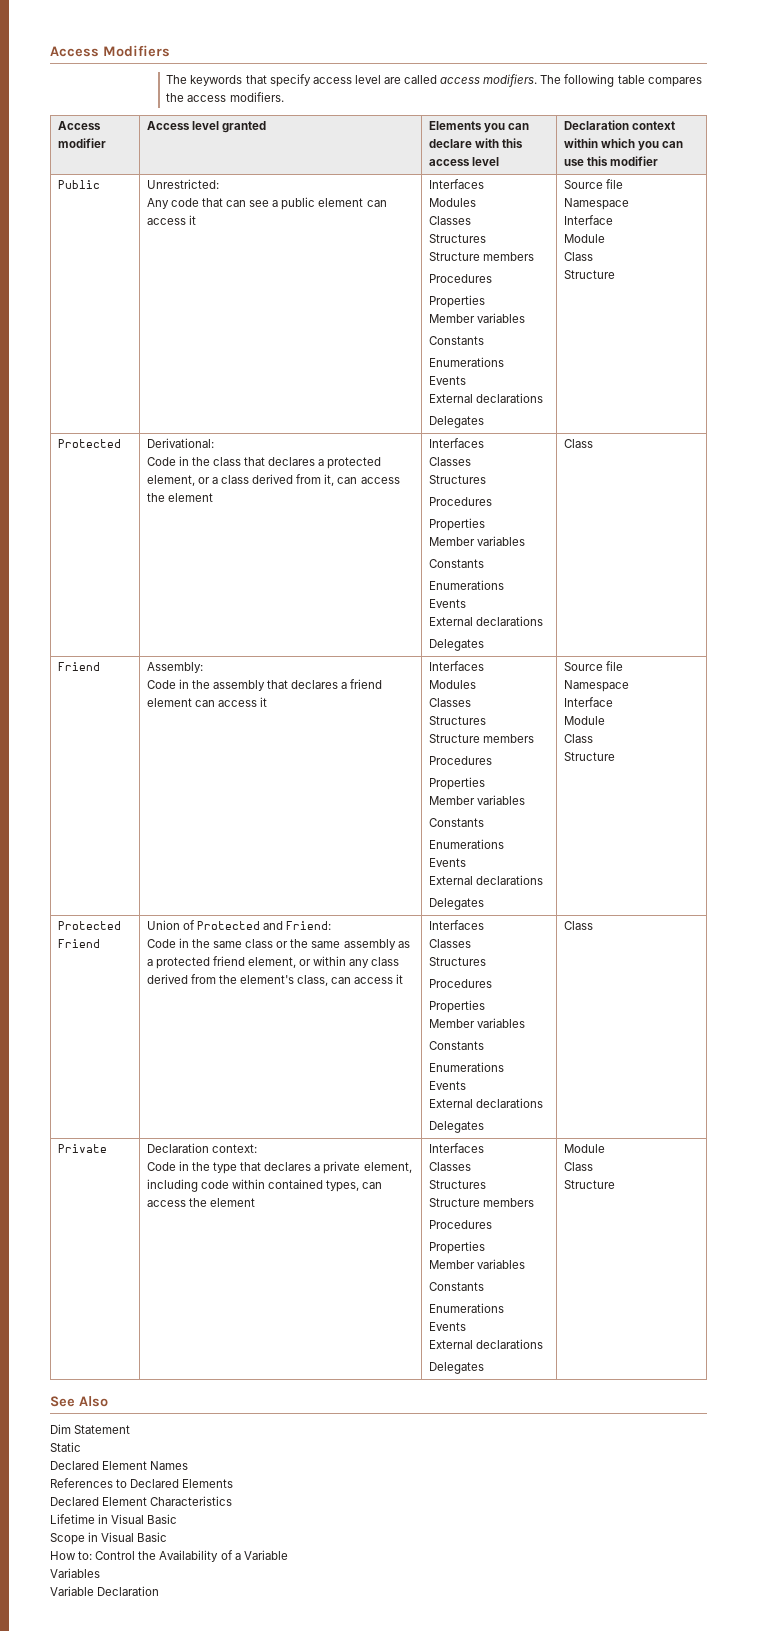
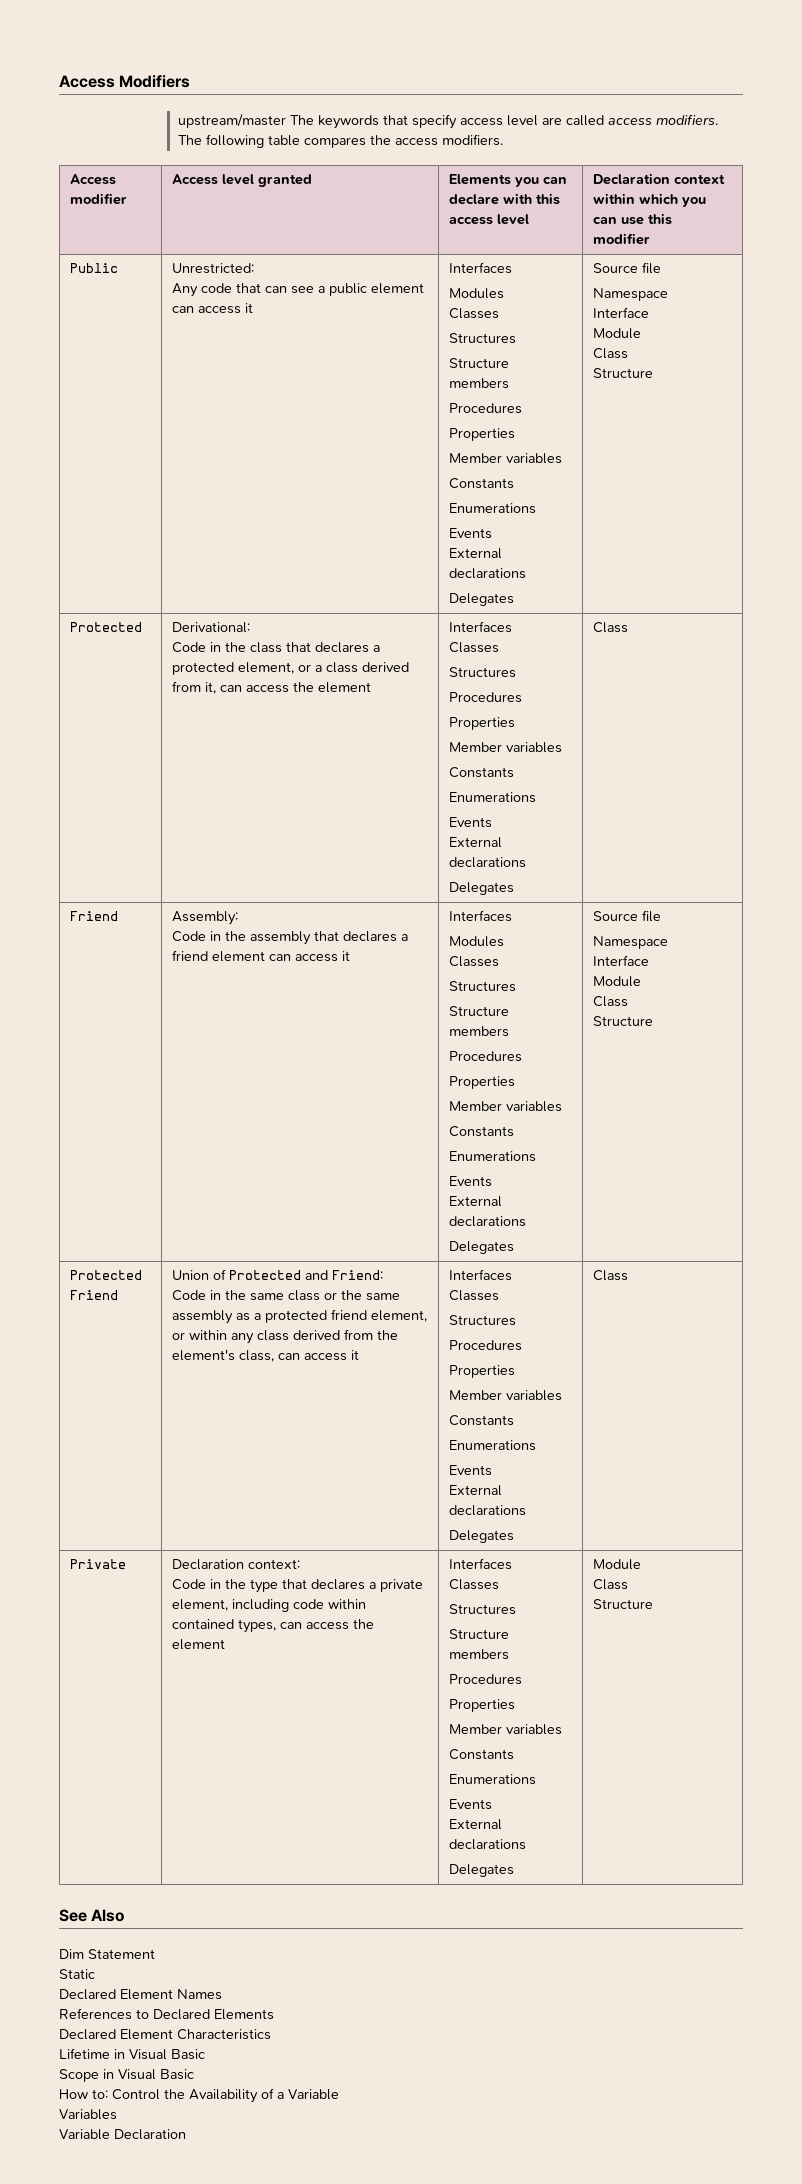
(170, 51) none -> [177,114,286,128] upstream/master

